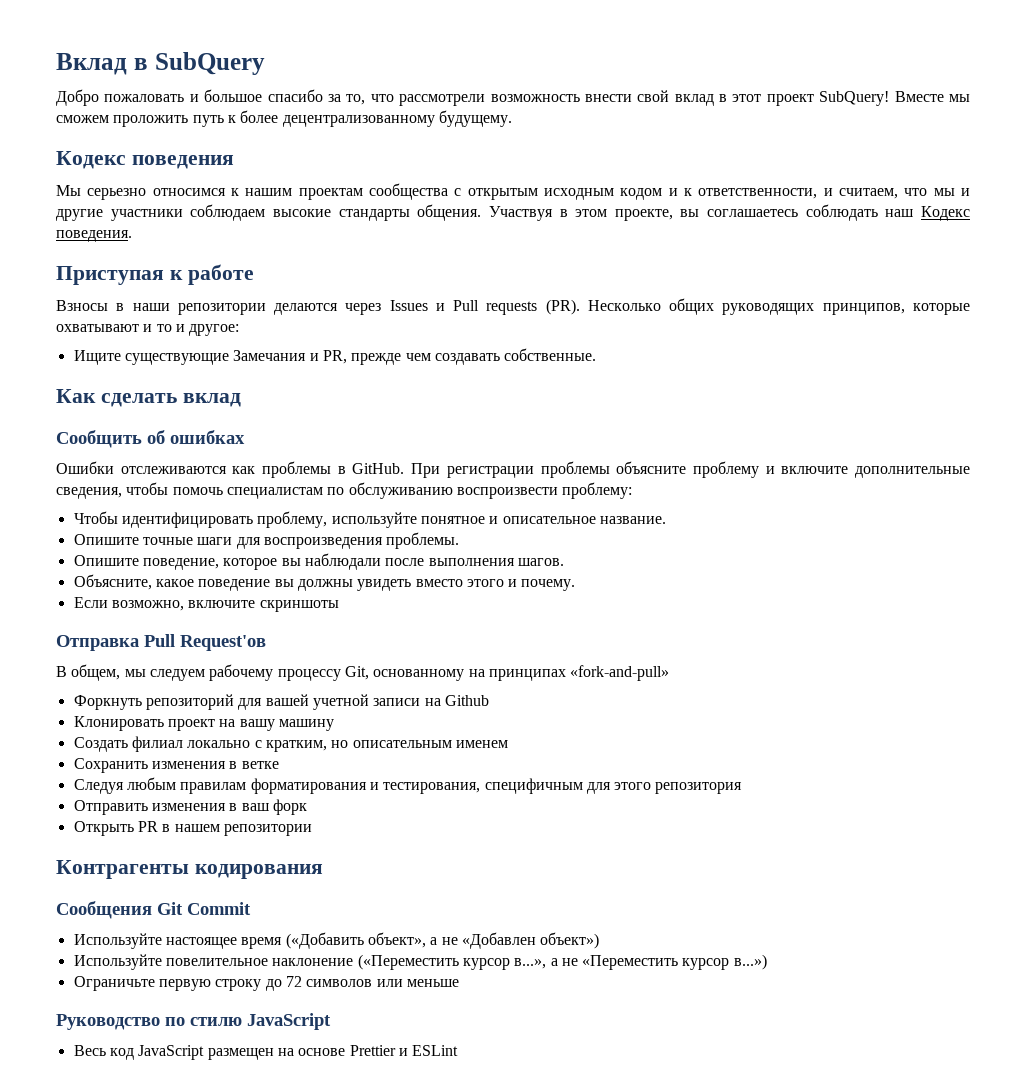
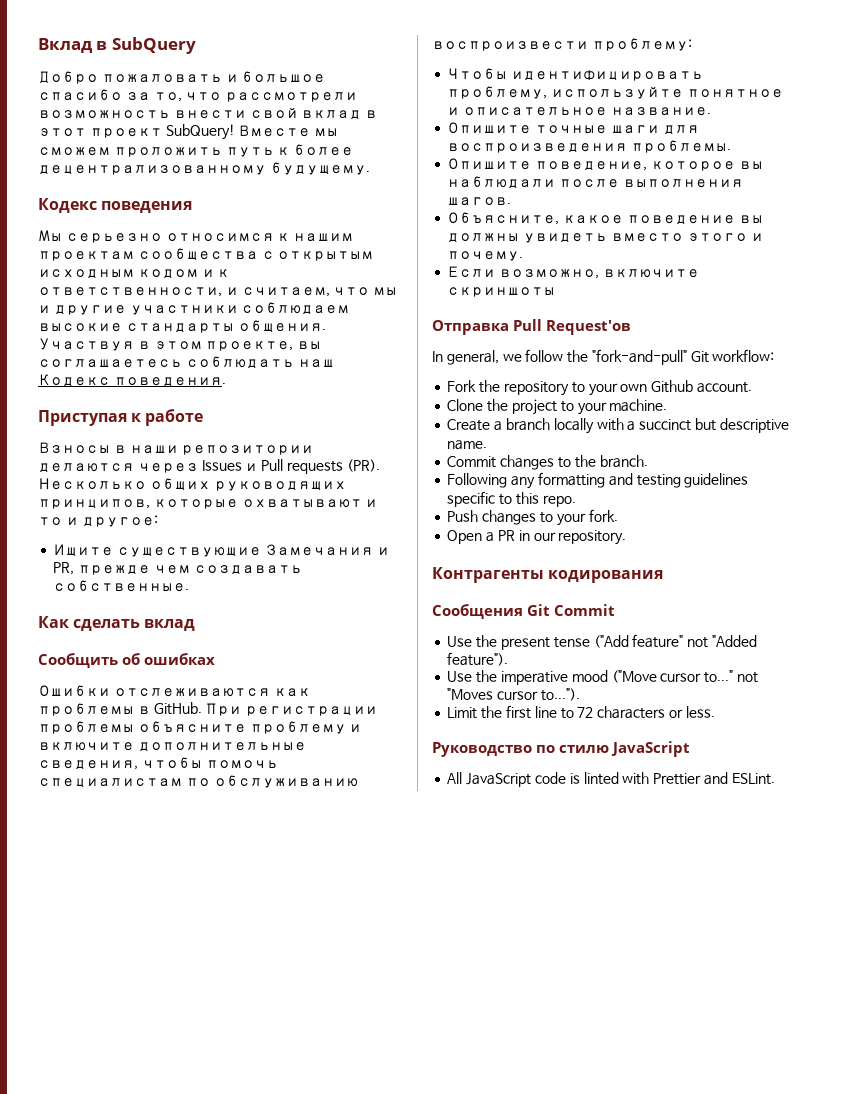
[56,664,670,681] [73,694,489,710] [73,716,334,731] [73,736,508,752] [73,758,279,773] [73,777,743,794] [73,799,307,815] [73,821,312,836] В общем, мы следуем рабочему процессу Git, основанному на принципах «fork-and-pull» // Форкнуть репозиторий для вашей учетной записи на Github // Клонировать проект на вашу машину // Создать филиал локально с кратким, но описательным именем // Сохранить изменения в ветке // Следуя любым правилам форматирования и тестирования, специфичным для этого репозитория // Отправить изменения в ваш форк // Открыть PR в нашем репозитории -> [432,349,775,365] [447,380,752,396] [447,399,668,415] [447,418,789,434] [447,440,488,450] [447,455,648,470] [447,472,749,489] [447,491,576,507] [447,509,618,526] [447,530,627,545] In general, we follow the "fork-and-pull" Git workflow: // Fork the repository to your own Github account. // Clone the project to your machine. // Create a branch locally with a succinct but descriptive name. // Commit changes to the branch. // Following any formatting and testing guidelines specific to this repo. // Push changes to your fork. // Open a PR in our repository.
[73,932,600,949] [73,954,767,970] [73,976,459,991] [56,1013,331,1030] [73,1045,459,1060] Используйте настоящее время («Добавить объект», а не «Добавлен объект») // Используйте повелительное наклонение («Переместить курсор в...», а не «Переместить курсор в...») // Ограничьте первую строку до 72 символов или меньше // Руководство по стилю JavaScript // Весь код JavaScript размещен на основе Prettier и ESLint -> [447,634,757,650] [447,652,509,666] [447,670,758,685] [447,688,580,701] [447,705,715,719] [432,741,691,757] [447,772,775,787] Use the present tense ("Add feature" not "Added feature"). // Use the imperative mood ("Move cursor to..." not "Moves cursor to..."). // Limit the first line to 72 characters or less. // Руководство по стилю JavaScript // All JavaScript code is linted with Prettier and ESLint.

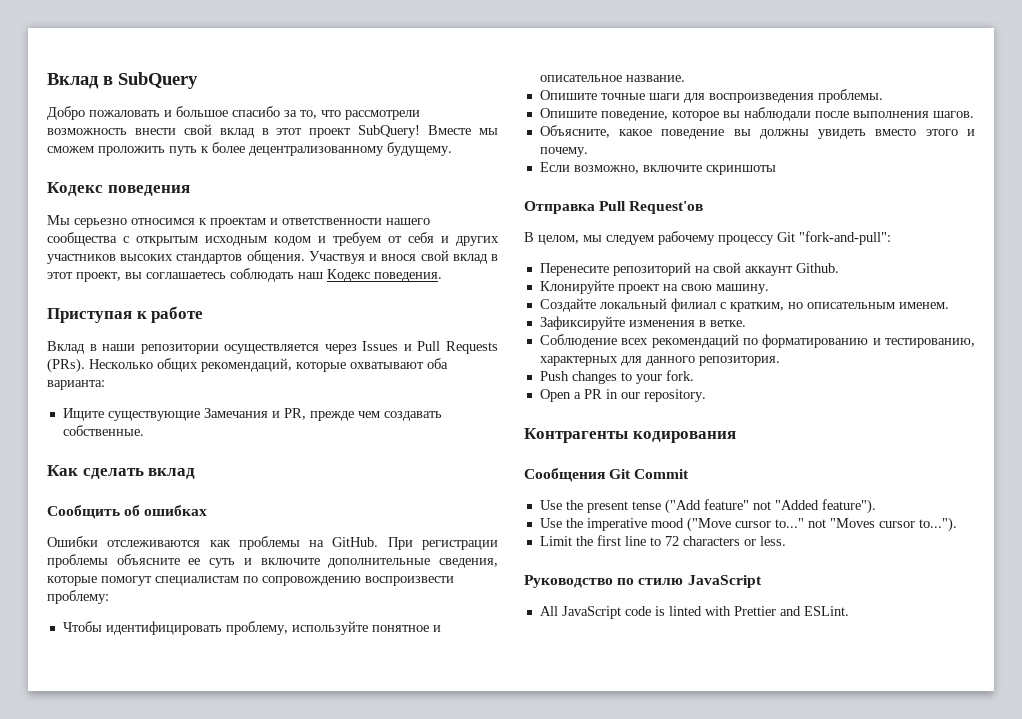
[293,233,354,242] [38,251,134,261] нашим проектам -> [210,218,430,228] проектам и ответственности нашего
[217,269,230,277] [38,287,398,297] [38,302,350,315] [38,320,326,333] [38,338,294,351] к ответственности, и считаем, что мы и другие участники соблюдаем высокие стандарты общения. Участвуя в этом проекте, -> [333,232,499,246] [47,250,499,264] [47,272,121,282] требуем от себя и других участников высоких стандартов общения. Участвуя и внося свой вклад в этот проект,
[38,442,110,454] Взносы -> [47,341,85,354] Вклад
[38,463,134,473] делаются -> [224,344,320,354] осуществляется
[286,459,380,474] [38,478,346,491] [38,499,378,509] [38,515,158,527] requests (PR). Несколько общих руководящих принципов, которые охватывают и то и другое: -> [445,341,498,354] [47,358,448,373] [47,380,105,390] Requests (PRs). Несколько общих рекомендаций, которые охватывают оба варианта:
[137,706,150,715] в -> [309,540,325,547] на
[249,721,346,734] проблему -> [188,558,236,568] ее суть
[141,757,278,769] чтобы помочь -> [47,576,152,586] которые помогут
[213,775,358,788] обслуживанию -> [262,576,361,586] сопровождению
[432,349,775,365] [447,380,752,396] [447,399,668,415] [447,418,789,434] [447,440,488,450] [447,455,648,470] [447,472,749,489] [447,491,576,507] In general, we follow the "fork-and-pull" Git workflow: // Fork the repository to your own Github account. // Clone the project to your machine. // Create a branch locally with a succinct but descriptive name. // Commit changes to the branch. // Following any formatting and testing guidelines specific to this repo. -> [524,231,891,245] [539,262,839,276] [539,280,769,294] [539,298,949,312] [539,316,746,330] [539,334,975,348] [539,356,780,366] В целом, мы следуем рабочему процессу Git "fork-and-pull": // Перенесите репозиторий на свой аккаунт Github. // Клонируйте проект на свою машину. // Создайте локальный филиал с кратким, но описательным именем. // Зафиксируйте изменения в ветке. // Соблюдение всех рекомендаций по форматированию и тестированию, характерных для данного репозитория.

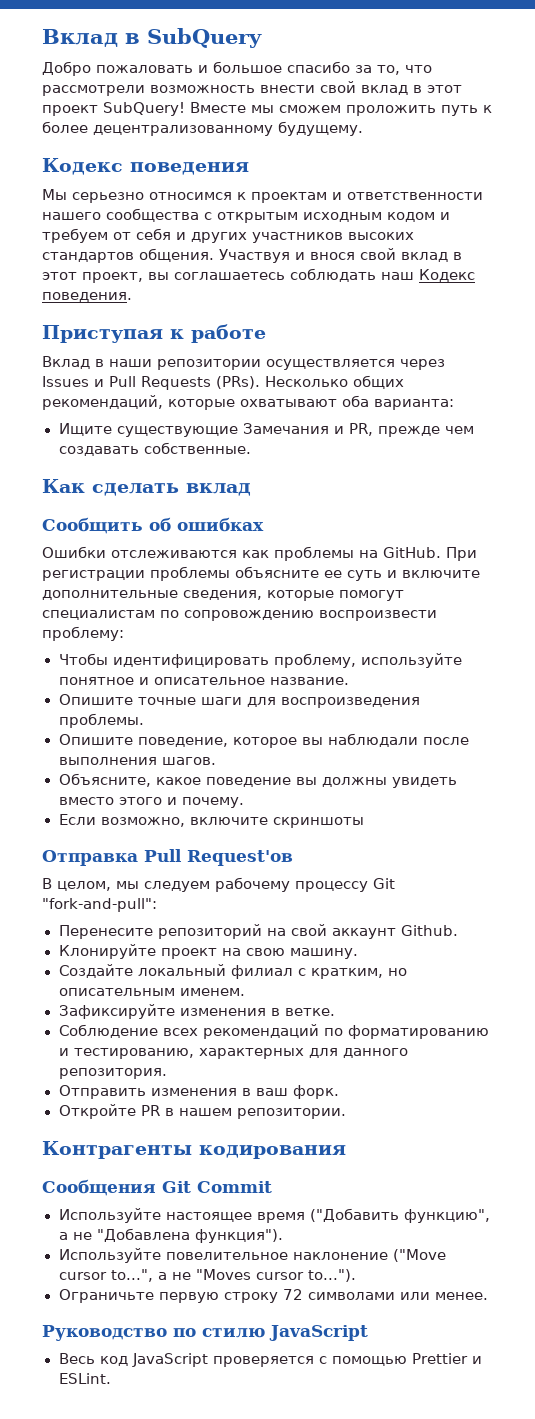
[539,370,694,384] [539,389,706,402] Push changes to your fork. // Open a PR in our repository. -> [58,1085,339,1099] [58,1104,346,1119] Отправить изменения в ваш форк. // Откройте PR в нашем репозитории.
[539,499,876,514] [539,517,957,532] [539,535,786,546] [524,575,762,588] [539,606,801,619] Use the present tense ("Add feature" not "Added feature"). // Use the imperative mood ("Move cursor to..." not "Moves cursor to..."). // Limit the first line to 72 characters or less. // Руководство по стилю JavaScript // All JavaScript code is linted with Prettier and -> [58,1208,490,1223] [58,1228,283,1243] [58,1248,446,1263] [58,1269,356,1282] [58,1289,488,1303] [42,1325,368,1341] [58,1353,482,1367] Используйте настоящее время ("Добавить функцию", а не "Добавлена функция"). // Используйте повелительное наклонение ("Move cursor to...", а не "Moves cursor to..."). // Ограничьте первую строку 72 символами или менее. // Руководство по стилю JavaScript // Весь код JavaScript проверяется с помощью Prettier и

